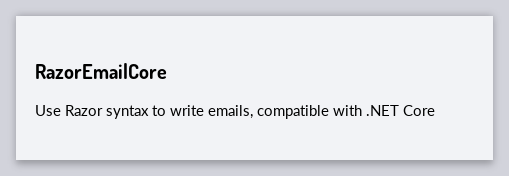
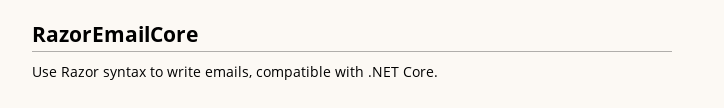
[403,105,435,116] Core -> [403,67,438,77] Core.

